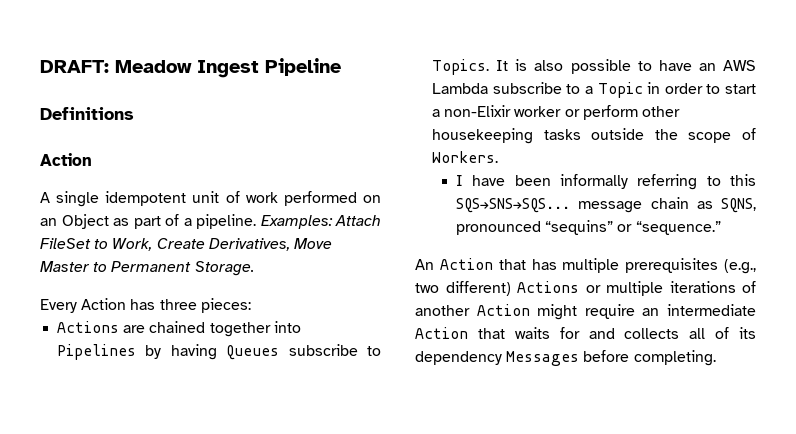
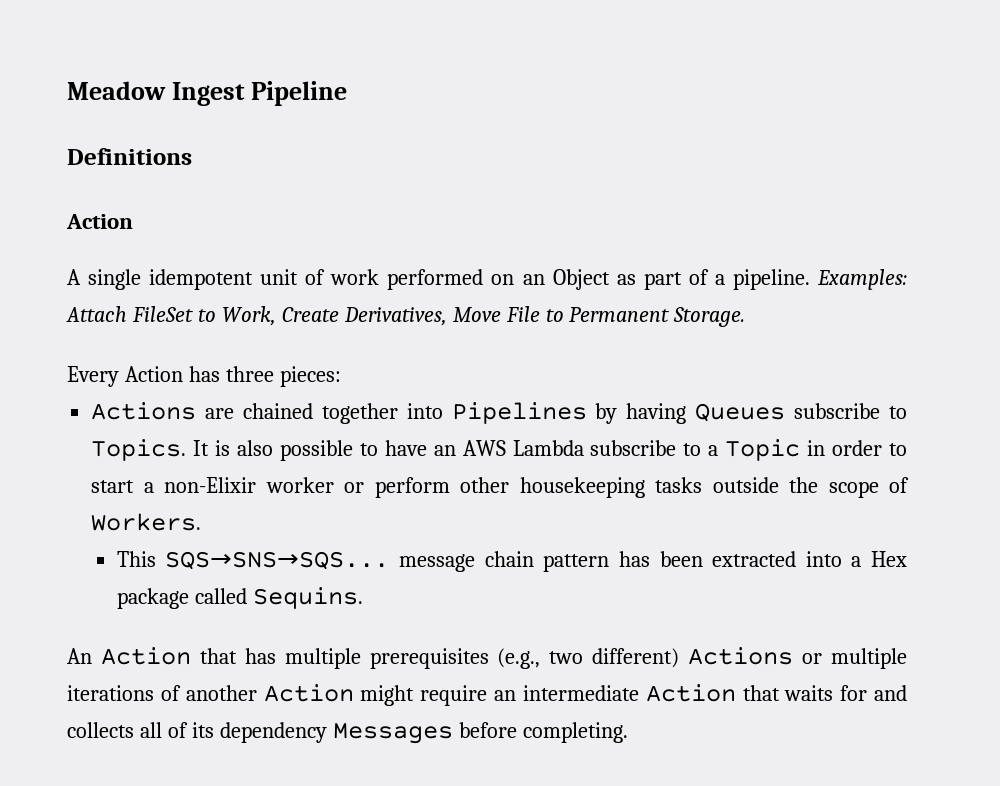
[40,60,109,73] DRAFT: -> (67, 90) none
[40,261,90,272] Master -> [505,306,540,322] File
[456,174,756,190] [456,197,756,213] [456,220,721,235] I have been informally referring to this SQS→SNS→SQS... message chain as SQNS, pronounced “sequins” or “sequence.” -> [116,551,908,572] [116,587,363,609] This SQS→SNS→SQS... message chain pattern has been extracted into a Hex package called Sequins.

